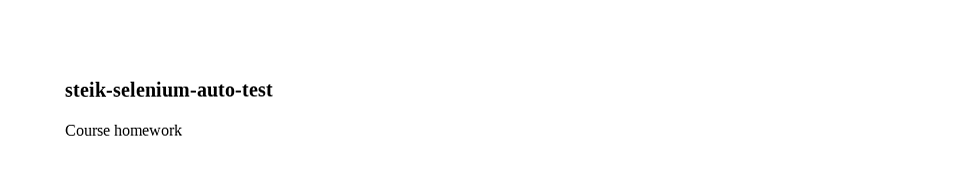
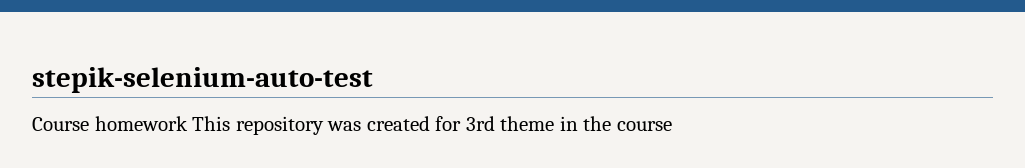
[64,81,273,97] steik-selenium-auto-test -> [32,67,373,93] stepik-selenium-auto-test
(184, 130) none -> [192,116,672,135] This repository was created for 3rd theme in the course

